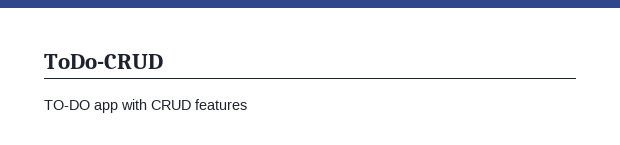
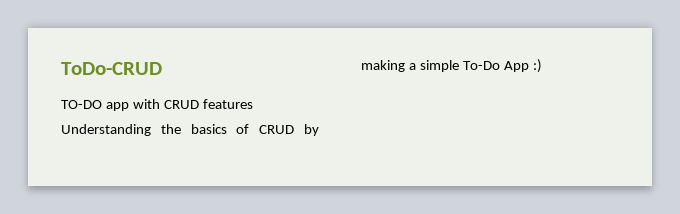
(247, 104) none -> [61,124,319,136] [361,59,542,73] // Understanding the basics of CRUD by making a simple To-Do App :)

